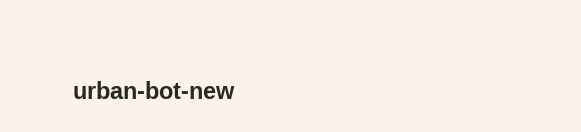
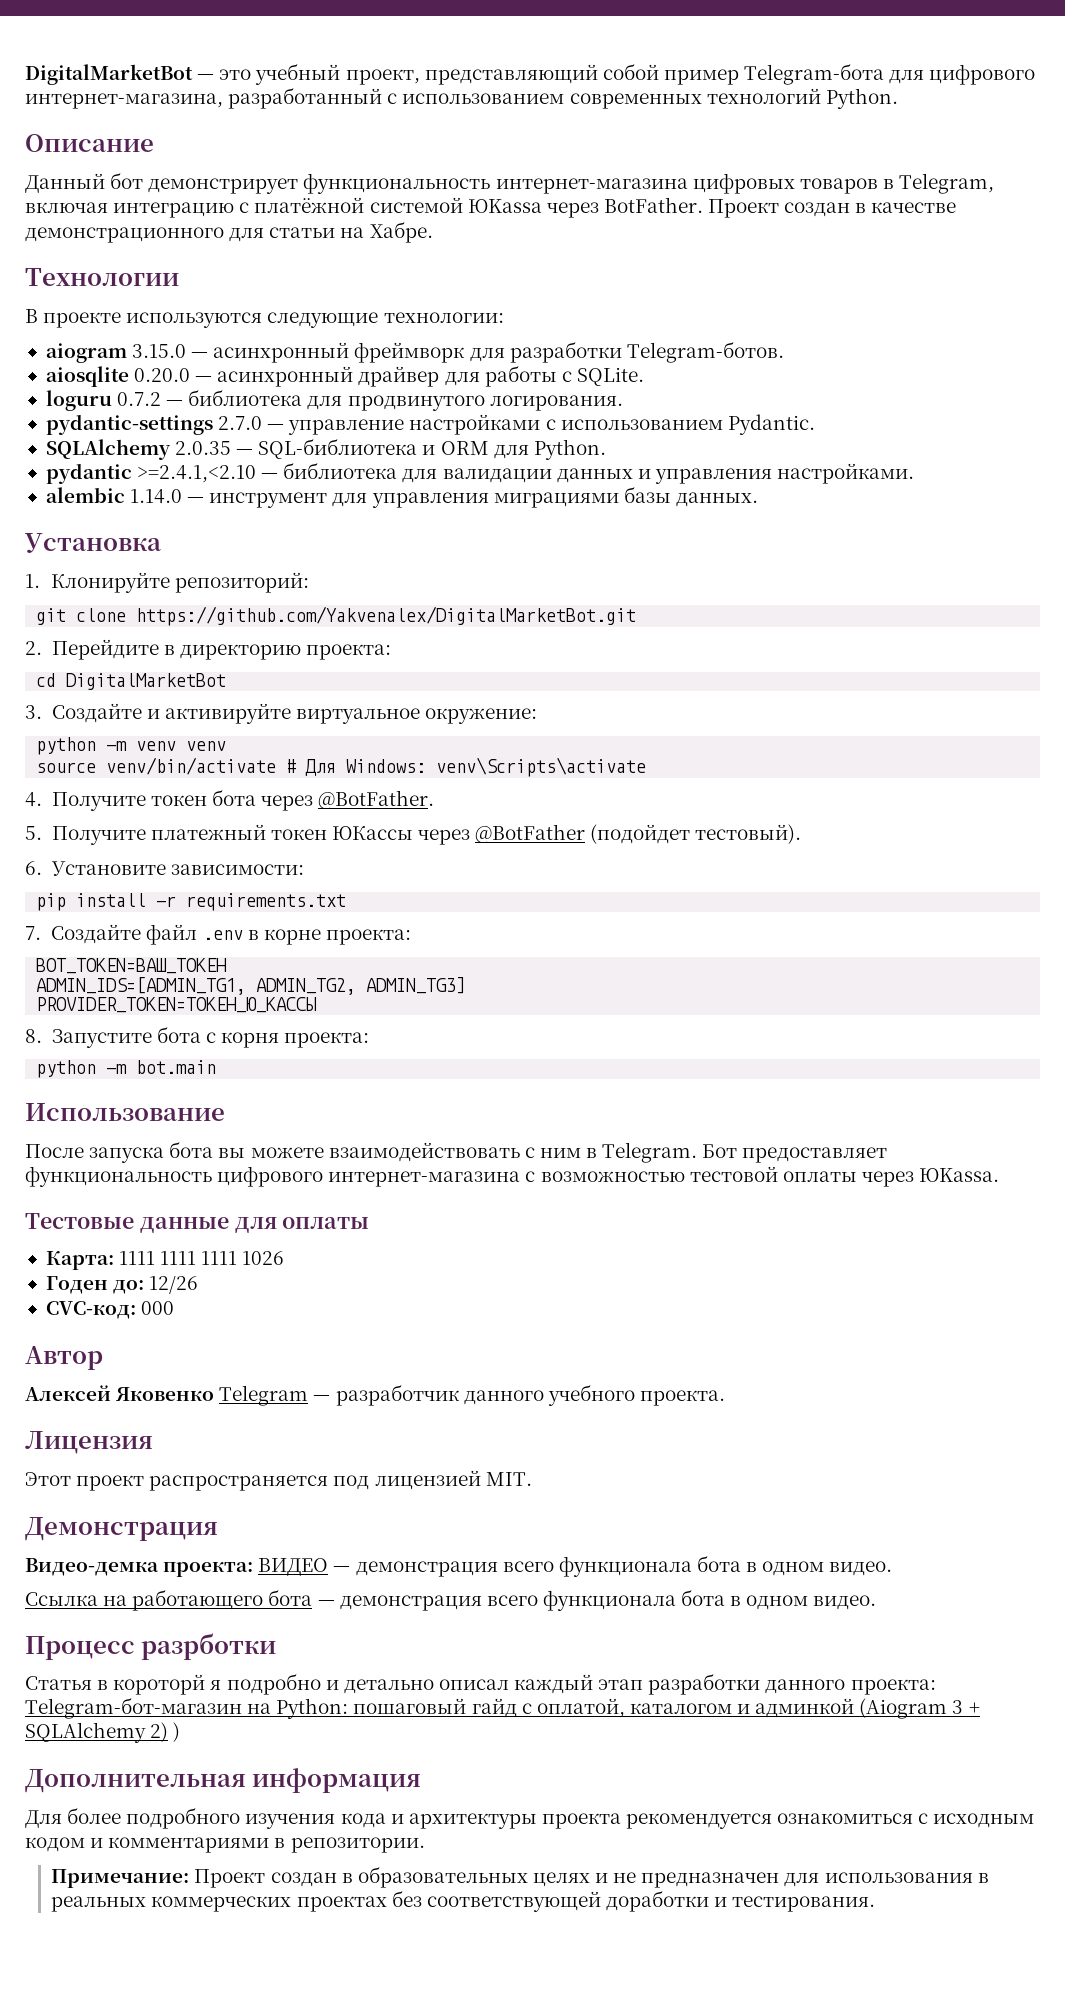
[73,81,235,99] urban-bot-new -> [25,63,1036,85] [25,87,898,109] [25,134,154,152] [25,172,995,194] [25,197,957,218] [25,221,433,243] [25,268,179,286] [25,309,504,328] [45,341,784,363] [45,365,644,387] [45,389,623,411] [45,414,815,435] [45,438,606,460] [45,462,915,484] [45,486,758,508] [25,533,161,553] [25,572,310,593] [36,606,637,626] [25,639,391,660] [36,673,227,690] [25,703,538,724] [36,737,227,755] [36,757,647,777] [25,789,435,811] [25,824,802,845] [25,861,304,876] [36,893,347,911] [25,924,411,945] [36,958,228,974] [36,977,467,995] [36,997,318,1013] [25,1026,370,1048] [36,1060,217,1078] [25,1103,225,1121] [25,1141,888,1163] [25,1166,1000,1187] [25,1213,370,1233] [45,1251,285,1270] [45,1276,199,1294] [45,1301,175,1319] [25,1346,103,1370] [25,1384,725,1406] [25,1431,153,1454] [25,1470,532,1491] [25,1517,218,1541] [25,1555,893,1577] [25,1589,877,1611] [25,1633,277,1660] [25,1673,936,1695] [25,1697,980,1719] [25,1722,181,1743] [25,1768,422,1793] [25,1807,1035,1829] [25,1837,425,1853] [51,1866,989,1888] [51,1890,876,1912] DigitalMarketBot — это учебный проект, представляющий собой пример Telegram-бота для цифрового интернет-магазина, разработанный с использованием современных технологий Python. // Описание // Данный бот демонстрирует функциональность интернет-магазина цифровых товаров в Telegram, включая интеграцию с платёжной системой ЮKassa через BotFather. Проект создан в качестве демонстрационного для статьи на Хабре. // Технологии // В проекте используются следующие технологии: // aiogram 3.15.0 — асинхронный фреймворк для разработки Telegram-ботов. // aiosqlite 0.20.0 — асинхронный драйвер для работы с SQLite. // loguru 0.7.2 — библиотека для продвинутого логирования. // pydantic-settings 2.7.0 — управление настройками с использованием Pydantic. // SQLAlchemy 2.0.35 — SQL-библиотека и ORM для Python. // pydantic >=2.4.1,<2.10 — библиотека для валидации данных и управления настройками. // alembic 1.14.0 — инструмент для управления миграциями базы данных. // Установка // 1. Клонируйте репозиторий: // git clone https://github.com/Yakvenalex/DigitalMarketBot.git // 2. Перейдите в директорию проекта: // cd DigitalMarketBot // 3. Создайте и активируйте виртуальное окружение: // python -m venv venv // source venv/bin/activate # Для Windows: venv\Scripts\activate // 4. Получите токен бота через @BotFather. // 5. Получите платежный токен ЮКассы через @BotFather (подойдет тестовый). // 6. Установите зависимости: // pip install -r requirements.txt // 7. Создайте файл .env в корне проекта: // BOT_TOKEN=ВАШ_ТОКЕН // ADMIN_IDS=[ADMIN_TG1, ADMIN_TG2, ADMIN_TG3] // PROVIDER_TOKEN=ТОКЕН_Ю_КАССЫ // 8. Запустите бота c корня проекта: // python -m bot.main // Использование // После запуска бота вы можете взаимодействовать с ним в Telegram. Бот предоставляет функциональность цифрового интернет-магазина с возможностью тестовой оплаты через ЮKassa. // Тестовые данные для оплаты // Карта: 1111 1111 1111 1026 // Годен до: 12/26 // CVC-код: 000 // Автор // Алексей Яковенко Telegram — разработчик данного учебного проекта. // Лицензия // Этот проект распространяется под лицензией MIT. // Демонстрация // Видео-демка проекта: ВИДЕО — демонстрация всего функционала бота в одном видео. // Ссылка на работающего бота — демонстрация всего функционала бота в одном видео. // Процесс разрботки // Статья в короторй я подробно и детально описал каждый этап разработки данного проекта: Telegram-бот-магазин на Python: пошаговый гайд с оплатой, каталогом и админкой (Aiogram 3 + SQLAlchemy 2) ) // Дополнительная информация // Для более подробного изучения кода и архитектуры проекта рекомендуется ознакомиться с исходным кодом и комментариями в репозитории. // Примечание: Проект создан в образовательных целях и не предназначен для использования в реальных коммерческих проектах без соответствующей доработки и тестирования.

